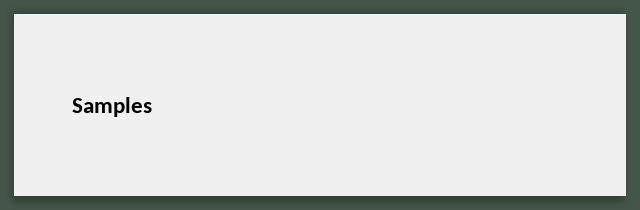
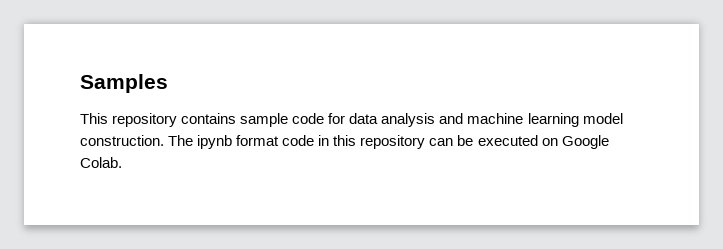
(152, 107) none -> [80,113,623,127] [80,135,609,149] [80,157,122,168] // This repository contains sample code for data analysis and machine learning model construction. The ipynb format code in this repository can be executed on Google Colab.

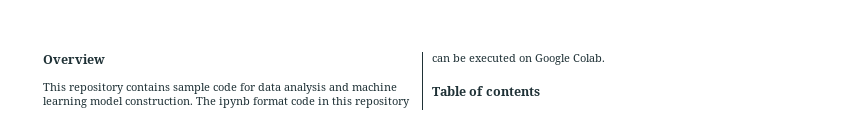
[80,74,168,93] Samples -> [43,54,105,64] Overview
(122, 162) none -> [432,86,540,96] // Table of contents

